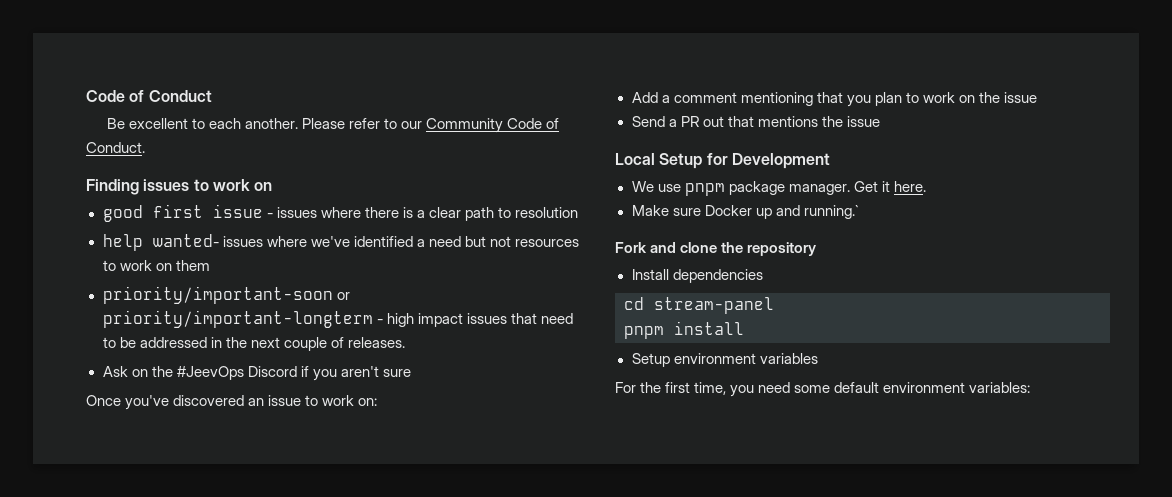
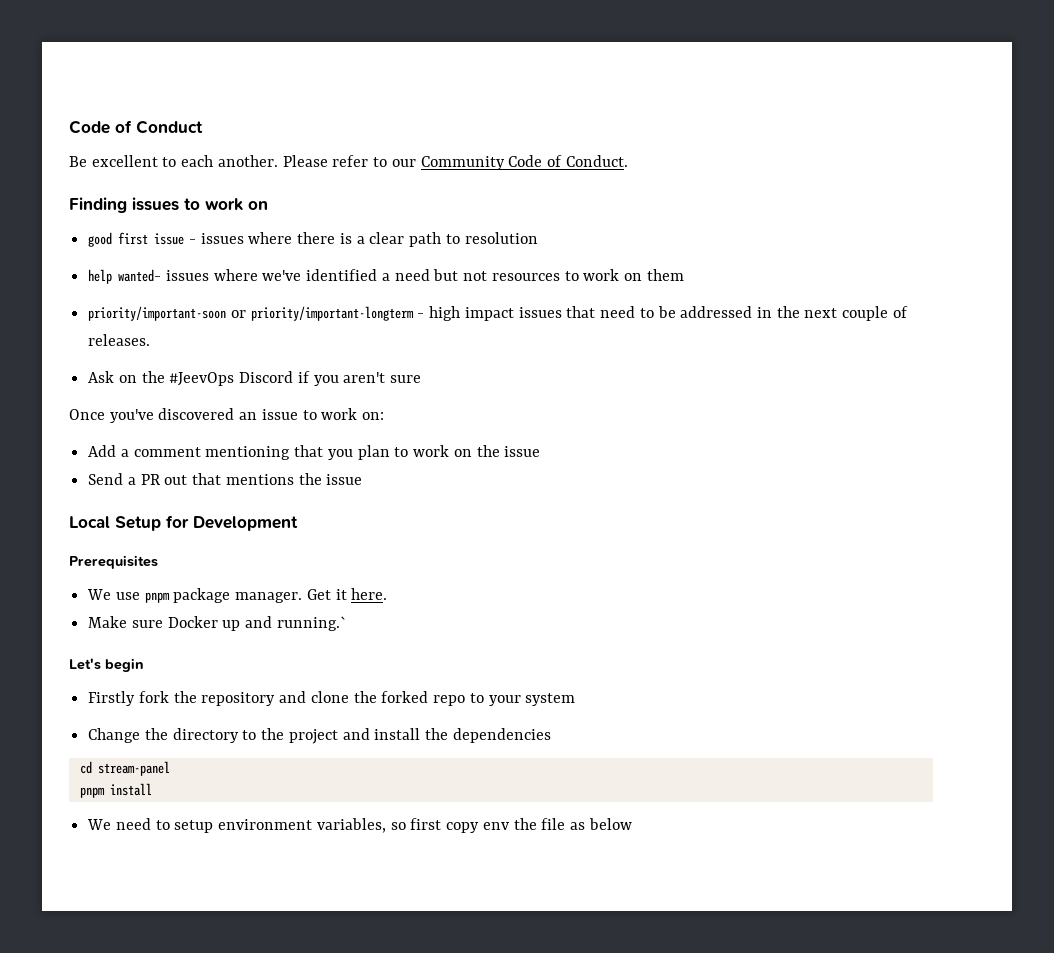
(830, 161) none -> [69,555,158,569] // Prerequisites
[615,242,817,256] [631,269,669,280] Fork and clone the repository // Install -> [69,658,144,672] [88,691,576,706] [88,728,449,744] Let's begin // Firstly fork the repository and clone the forked repo to your system // Change the directory to the project and install the
[631,353,818,367] [615,382,1031,397] Setup environment variables // For the first time, you need some default environment variables: -> [87,818,632,833] We need to setup environment variables, so first copy env the file as below

